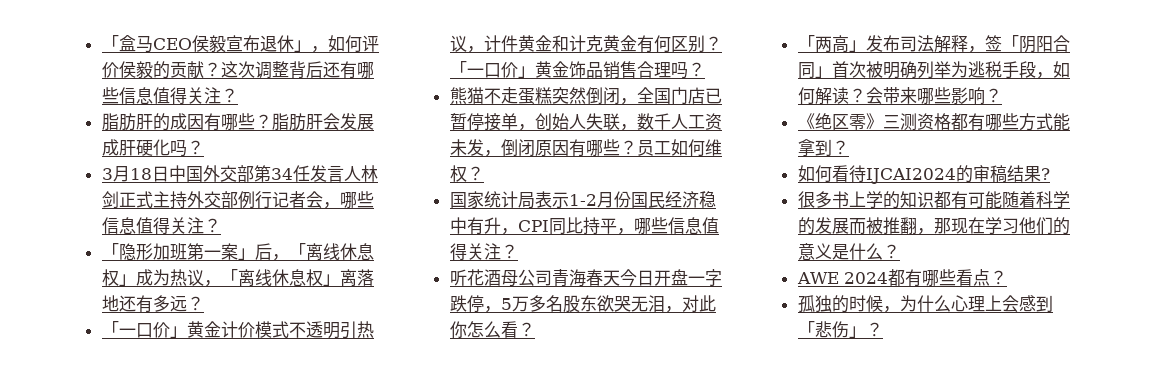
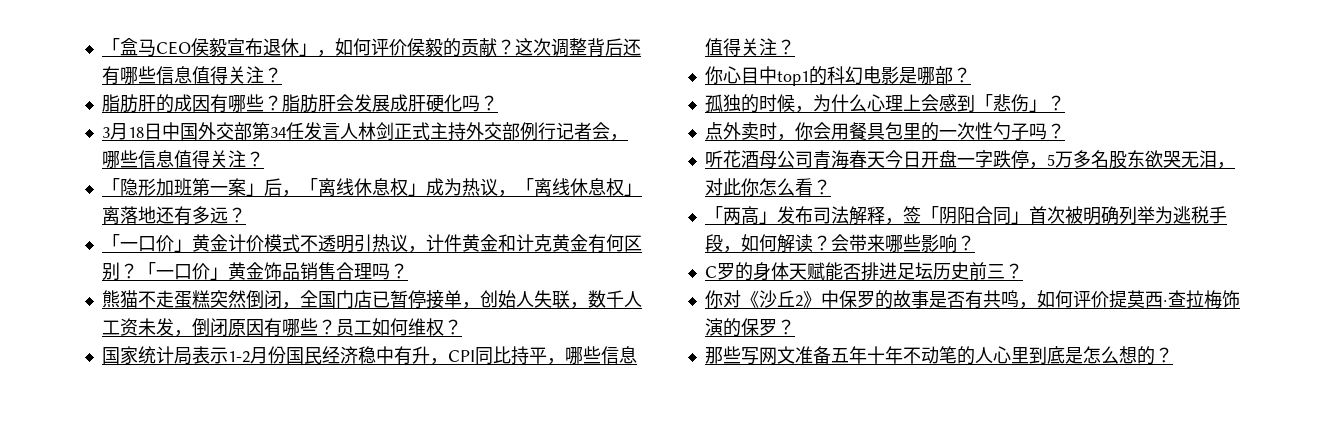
(518, 251) none -> [704,66,971,86] [704,94,1065,113] [704,122,1065,141] // 你心目中top1的科幻电影是哪部？ // 孤独的时候，为什么心理上会感到「悲伤」？ // 点外卖时，你会用餐具包里的一次性勺子吗？
[797,113,1070,131] [797,139,849,156] [797,165,1050,184] [797,191,1070,209] [797,217,1070,235] [797,243,900,260] [796,269,1007,287] [797,295,1053,313] [797,321,866,338] 《绝区零》三测资格都有哪些方式能拿到？ // 如何看待IJCAI2024的审稿结果? // 很多书上学的知识都有可能随着科学的发展而被推翻，那现在学习他们的意义是什么？ // AWE 2024都有哪些看点？ // 孤独的时候，为什么心理上会感到「悲伤」 -> [704,262,1023,281] [704,290,1240,309] [704,318,795,337] [704,346,1155,365] C罗的身体天赋能否排进足坛历史前三？ // 你对《沙丘2》中保罗的故事是否有共鸣，如何评价提莫西·查拉梅饰演的保罗？ // 那些写网文准备五年十年不动笔的人心里到底是怎么想的

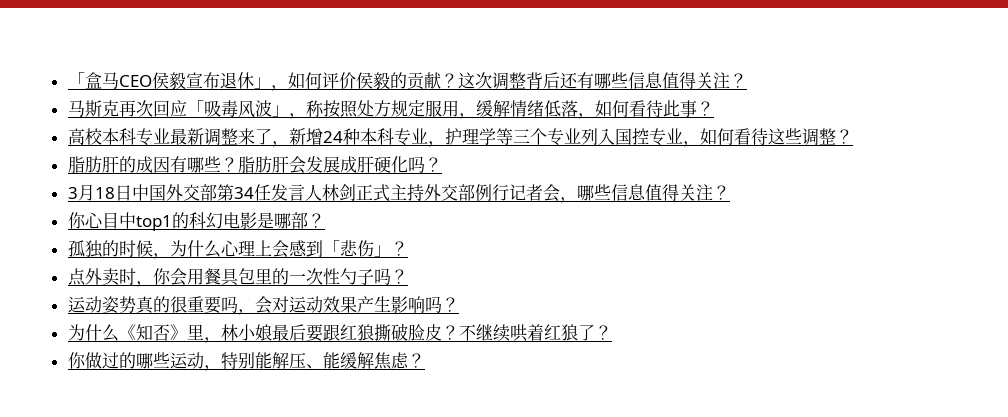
(282, 75) none -> [67,100,714,119] [67,128,853,147] // 马斯克再次回应「吸毒风波」，称按照处方规定服用，缓解情绪低落，如何看待此事？ // 高校本科专业最新调整来了，新增24种本科专业，护理学等三个专业列入国控专业，如何看待这些调整？
[101,178,642,197] [101,206,246,225] [101,234,642,253] [101,262,408,281] [101,290,642,309] [101,318,462,337] [101,346,637,365] [704,38,795,56] // 「隐形加班第一案」后，「离线休息权」成为热议，「离线休息权」离落地还有多远？ // 「一口价」黄金计价模式不透明引热议，计件黄金和计克黄金有何区别？「一口价」黄金饰品销售合理吗？ // 熊猫不走蛋糕突然倒闭，全国门店已暂停接单，创始人失联，数千人工资未发，倒闭原因有哪些？员工如何维权？ // 国家统计局表示1-2月份国民经济稳中有升，CPI同比持平，哪些信息值得关注？ -> (730, 192) none
[704,150,1235,169] [704,178,831,196] [704,206,1227,225] [704,234,975,253] [704,262,1023,281] [704,290,1240,309] [704,318,795,337] [704,346,1155,365] 听花酒母公司青海春天今日开盘一字跌停，5万多名股东欲哭无泪，对此你怎么看？ // 「两高」发布司法解释，签「阴阳合同」首次被明确列举为逃税手段，如何解读？会带来哪些影响？ // C罗的身体天赋能否排进足坛历史前三？ // 你对《沙丘2》中保罗的故事是否有共鸣，如何评价提莫西·查拉梅饰演的保罗？ // 那些写网文准备五年十年不动笔的人心里到底是怎么想的 -> [67,296,459,315] [67,323,612,343] [67,352,409,371] 运动姿势真的很重要吗，会对运动效果产生影响吗？ // 为什么《知否》里，林小娘最后要跟红狼撕破脸皮？不继续哄着红狼了？ // 你做过的哪些运动，特别能解压、能缓解焦虑

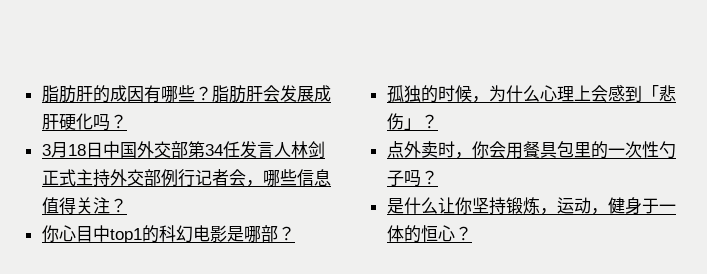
[67,72,747,91] [67,100,714,119] [67,128,853,147] 「盒马CEO侯毅宣布退休」，如何评价侯毅的贡献？这次调整背后还有哪些信息值得关注？ // 马斯克再次回应「吸毒风波」，称按照处方规定服用，缓解情绪低落，如何看待此事？ // 高校本科专业最新调整来了，新增24种本科专业，护理学等三个专业列入国控专业，如何看待这些调整？ // -> (41, 94) none
[67,296,459,315] [67,323,612,343] [67,352,409,371] 运动姿势真的很重要吗，会对运动效果产生影响吗？ // 为什么《知否》里，林小娘最后要跟红狼撕破脸皮？不继续哄着红狼了？ // 你做过的哪些运动，特别能解压、能缓解焦虑 -> [386,197,676,215] [386,225,455,243] 是什么让你坚持锻炼，运动，健身于一体的恒心

